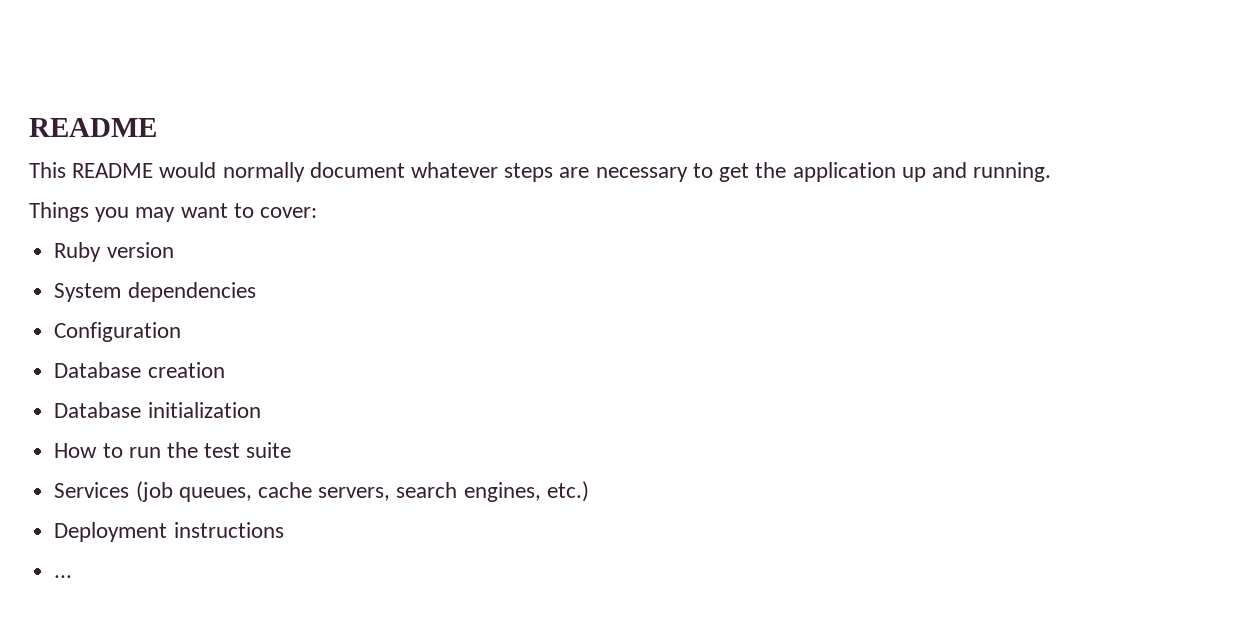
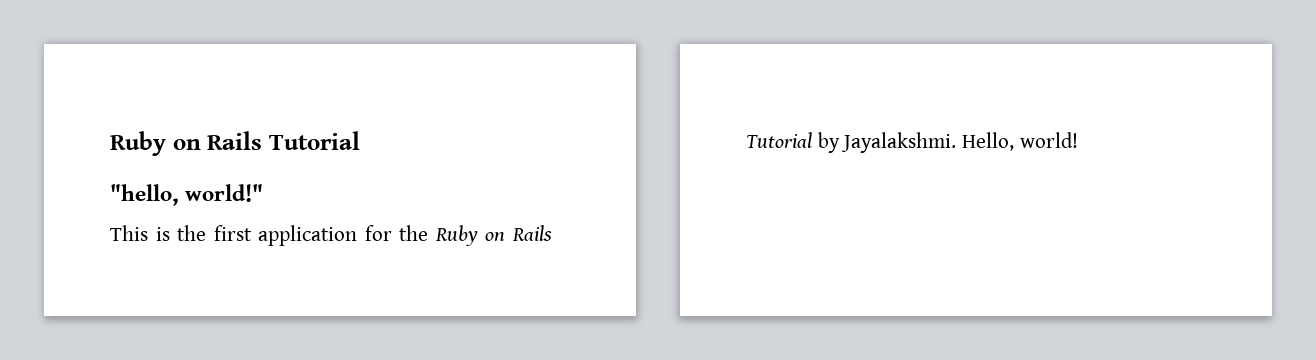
[29,118,157,137] [29,162,1052,182] [29,202,318,222] [54,242,174,262] [54,282,256,302] [54,322,182,342] [54,362,225,378] [54,402,261,418] [54,442,292,458] [54,481,589,502] [54,522,284,542] [54,575,73,578] README // This README would normally document whatever steps are necessary to get the application up and running. // Things you may want to cover: // Ruby version // System dependencies // Configuration // Database creation // Database initialization // How to run the test suite // Services (job queues, cache servers, search engines, etc.) // Deployment instructions // ... -> [110,131,360,156] [110,184,264,206] [110,225,552,246] [746,132,1078,153] Ruby on Rails Tutorial // "hello, world!" // This is the first application for the Ruby on Rails Tutorial by Jayalakshmi. Hello, world!

